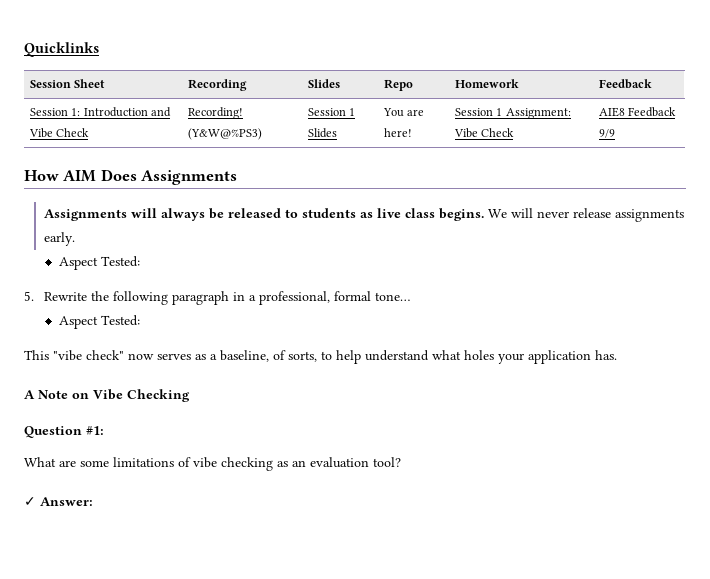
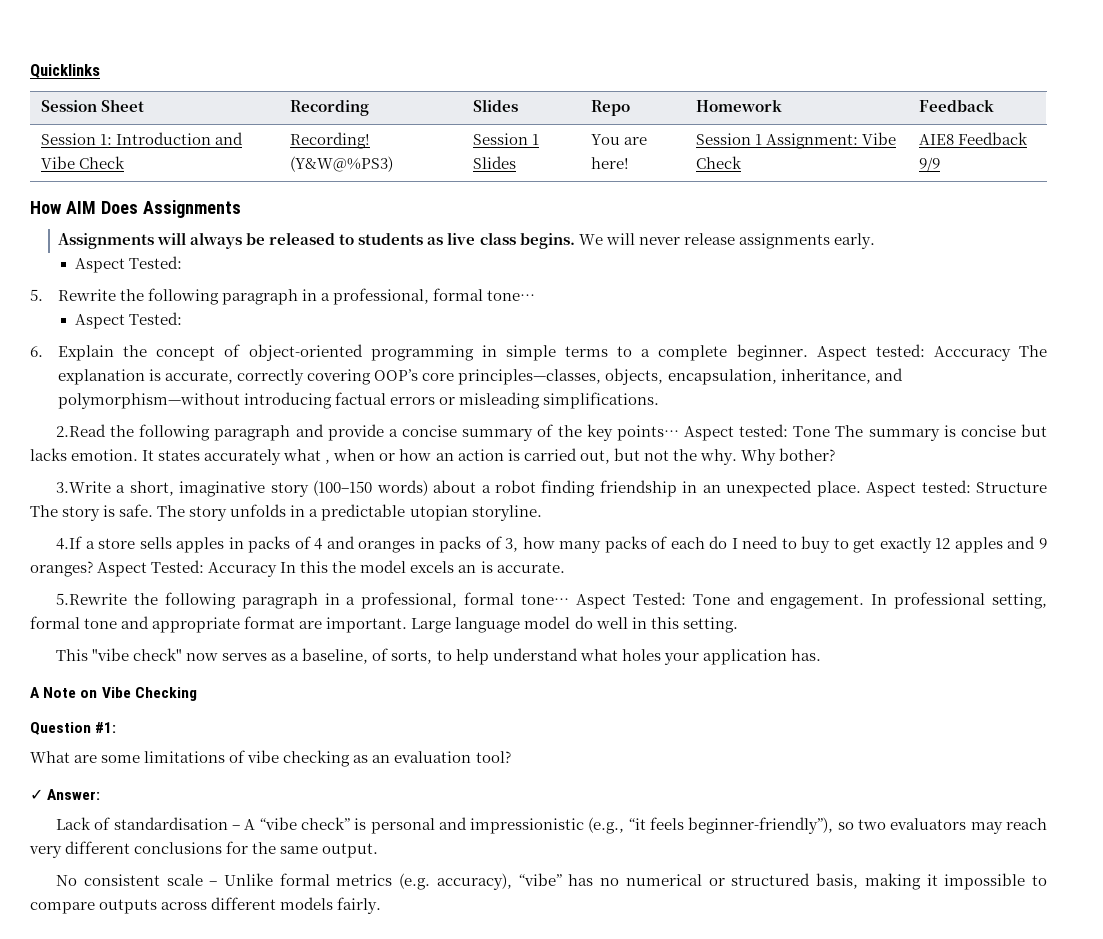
(141, 320) none -> [30,344,1047,361] [58,368,903,385] [58,392,660,409] [56,424,1047,441] [30,448,835,465] [56,480,1047,497] [30,504,542,521] [56,536,1047,553] [30,560,565,577] [56,592,1047,609] [30,616,738,633] // 6. Explain the concept of object-oriented programming in simple terms to a complete beginner. Aspect tested: Acccuracy The explanation is accurate, correctly covering OOP’s core principles—classes, objects, encapsulation, inheritance, and polymorphism—without introducing factual errors or misleading simplifications. // 2.Read the following paragraph and provide a concise summary of the key points… Aspect tested: Tone The summary is concise but lacks emotion. It states accurately what , when or how an action is carried out, but not the why. Why bother? // 3.Write a short, imaginative story (100–150 words) about a robot finding friendship in an unexpected place. Aspect tested: Structure The story is safe. The story unfolds in a predictable utopian storyline. // 4.If a store sells apples in packs of 4 and oranges in packs of 3, how many packs of each do I need to buy to get exactly 12 apples and 9 oranges? Aspect Tested: Accuracy In this the model excels an is accurate. // 5.Rewrite the following paragraph in a professional, formal tone… Aspect Tested: Tone and engagement. In professional setting, formal tone and appropriate format are important. Large language model do well in this setting.
(93, 501) none -> [56,817,1048,834] [29,841,379,858] [56,873,1048,890] [30,897,382,914] // Lack of standardisation – A “vibe check” is personal and impressionistic (e.g., “it feels beginner-friendly”), so two evaluators may reach very different conclusions for the same output. // No consistent scale – Unlike formal metrics (e.g. accuracy), “vibe” has no numerical or structured basis, making it impossible to compare outputs across different models fairly.

